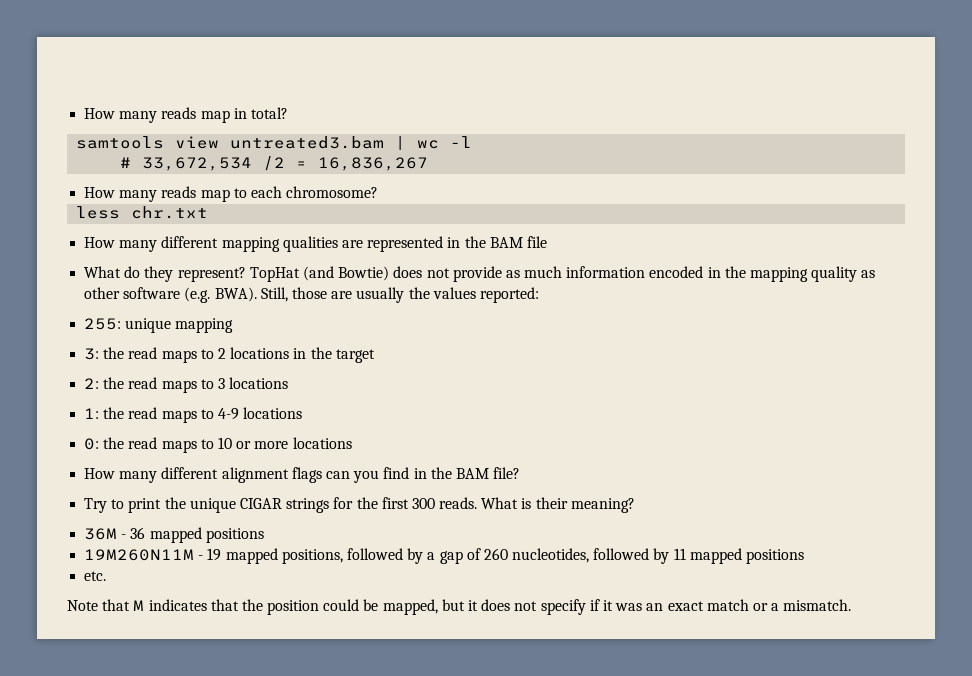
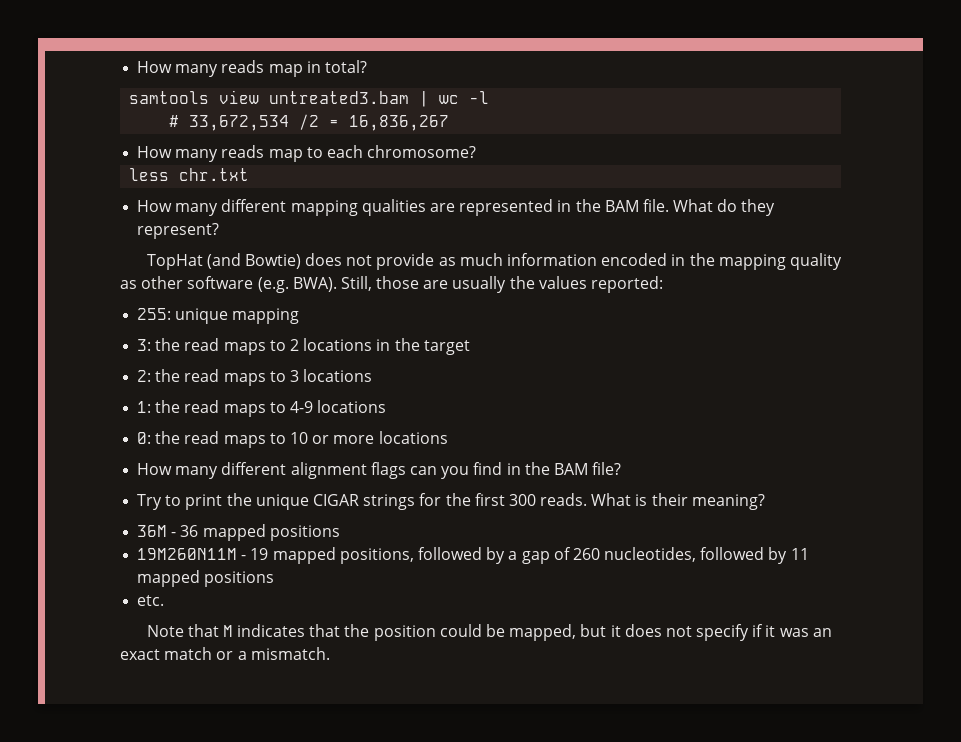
[526,236,547,248] file // -> [642,199,669,212] file.
(246, 274) none -> (220, 231) //

